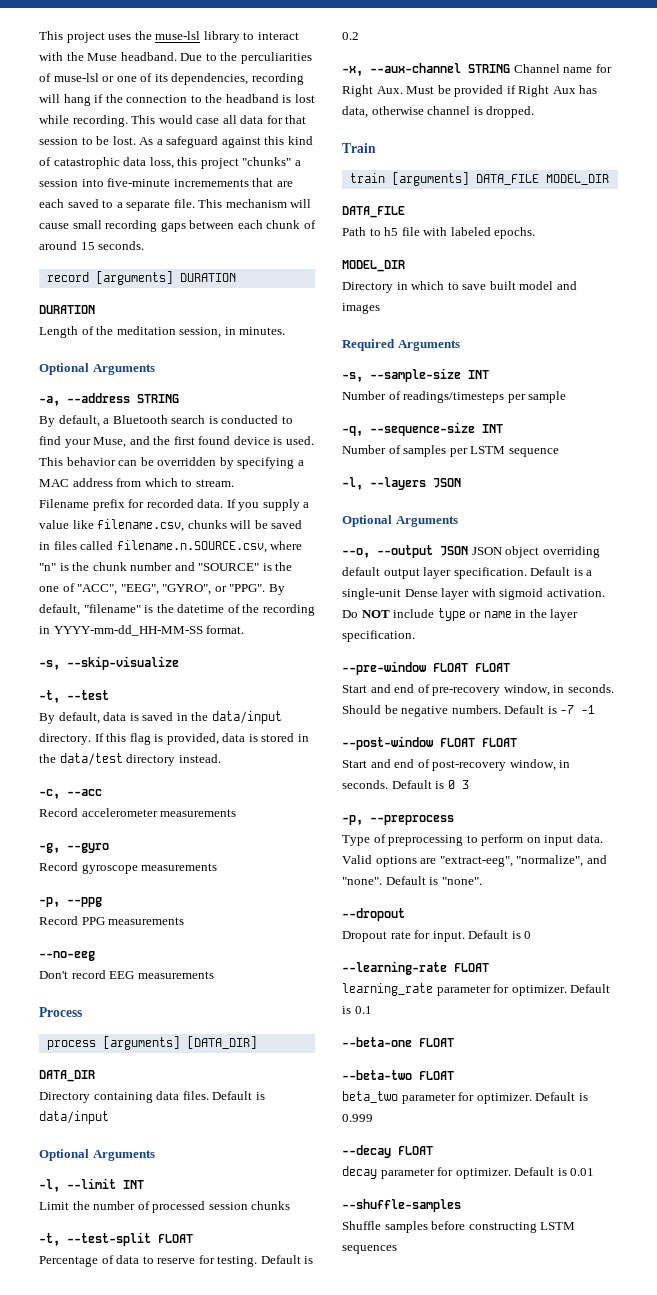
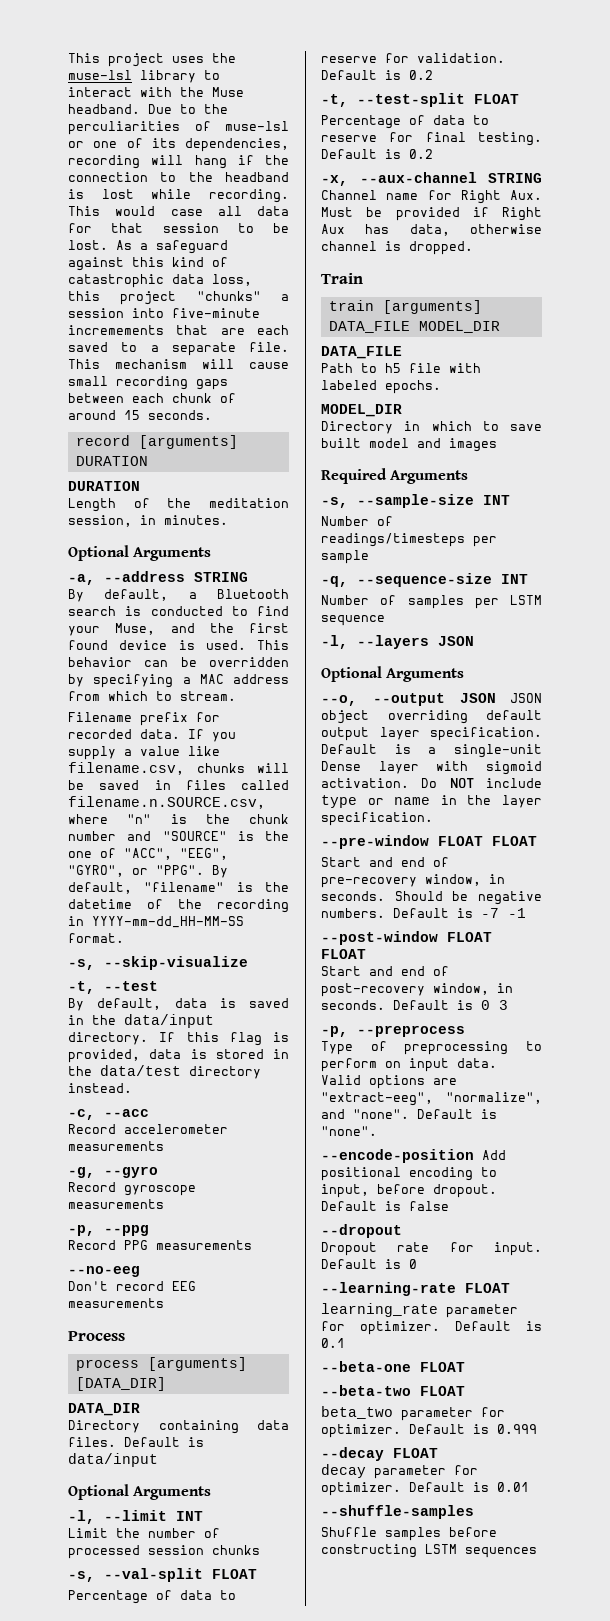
(291, 1205) none -> [68,1568,257,1582] [68,1590,236,1604] [321,53,505,63] [321,70,433,80] // -s, --val-split FLOAT // Percentage of data to reserve for validation. Default is 0.2
(215, 1259) none -> [425,132,466,142] final
(482, 881) none -> [321,1149,506,1163] [321,1167,497,1181] [321,1184,497,1198] [321,1201,449,1211] // --encode-position Add positional encoding to input, before dropout. Default is false

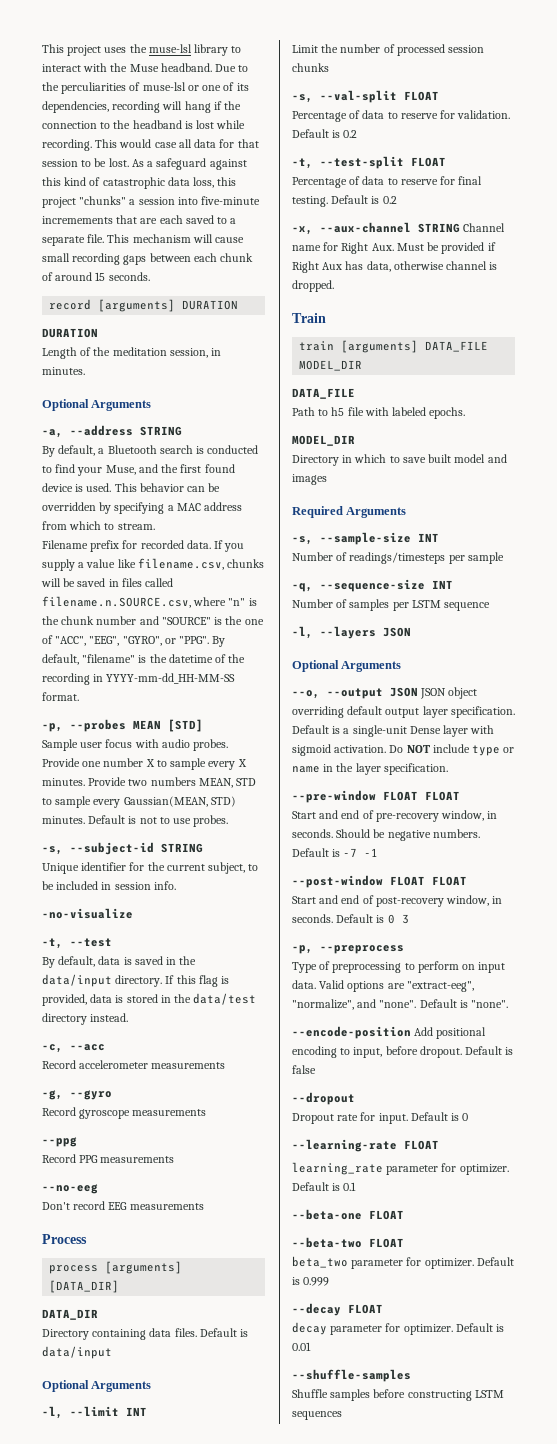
[68,956,248,970] -s, --skip-visualize -> [42,719,203,732] [42,739,229,751] [42,758,247,770] [42,777,257,788] [42,796,236,808] [42,815,229,827] [42,842,203,855] [42,862,259,874] [42,881,176,890] [42,908,133,919] -p, --probes MEAN [STD] // Sample user focus with audio probes. Provide one number X to sample every X minutes. Provide two numbers MEAN, STD to sample every Gaussian(MEAN, STD) minutes. Default is not to use probes. // -s, --subject-id STRING // Unique identifier for the current subject, to be included in session info. // -no-visualize
[68,1225,95,1236] -p, -> (207, 1112) none

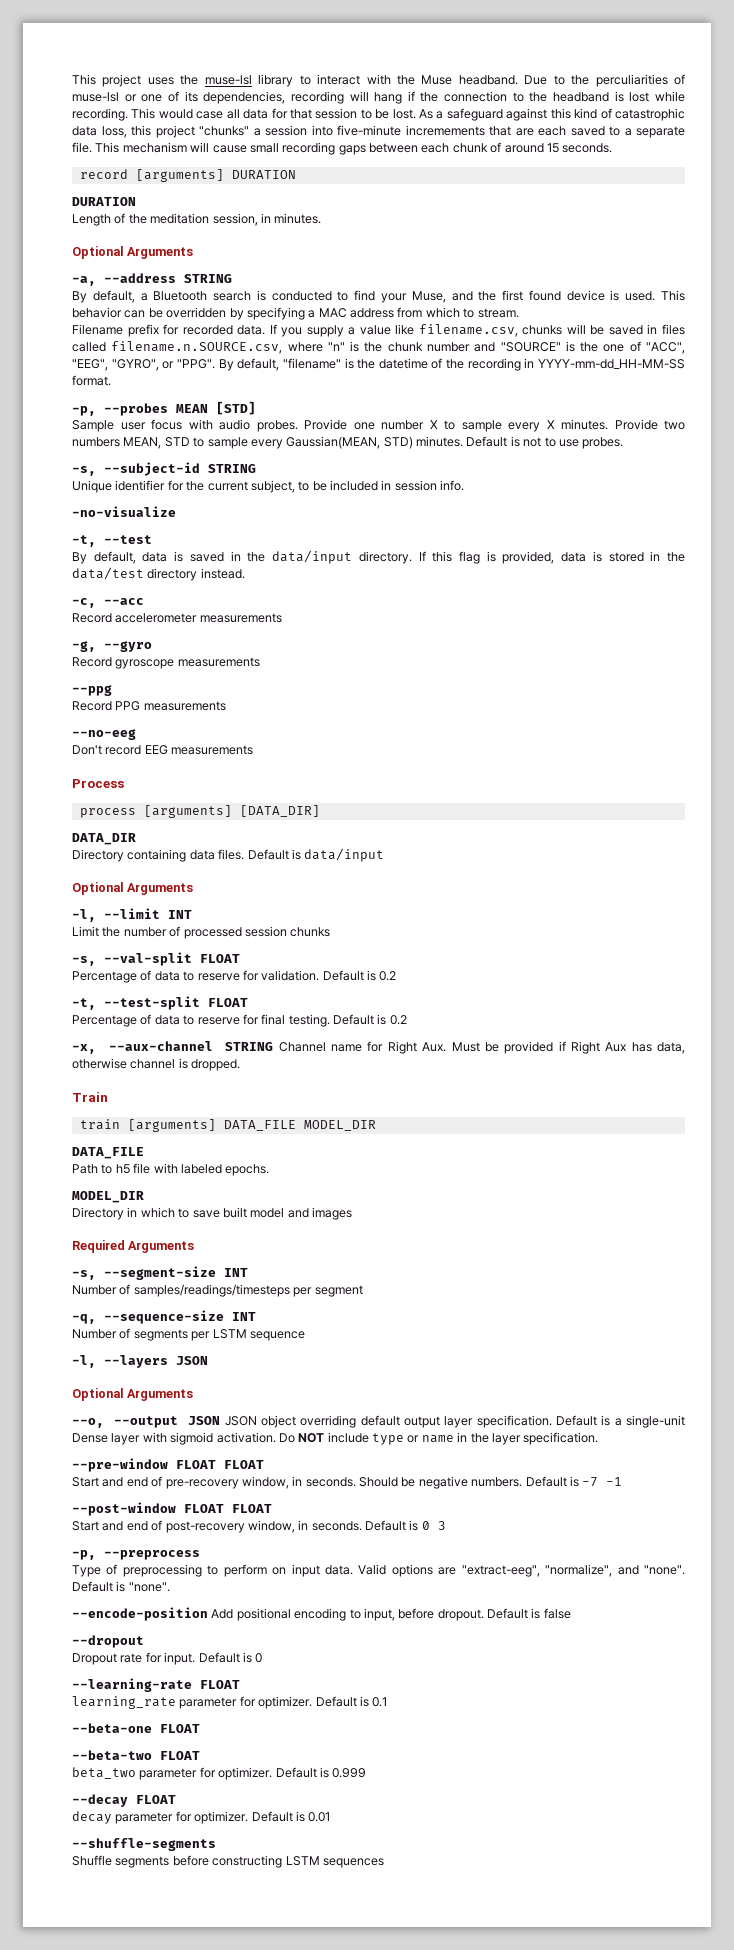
[320,532,439,545] [292,552,504,564] --sample-size INT // Number of readings/timesteps per sample -> [104,1266,248,1280] [72,1284,363,1297] --segment-size INT // Number of samples/readings/timesteps per segment
[349,599,390,611] samples -> [133,1329,188,1341] segments
[292,1369,411,1382] --shuffle-samples -> [72,1838,216,1851] --shuffle-segments
[330,1389,371,1401] samples -> [115,1856,170,1868] segments

